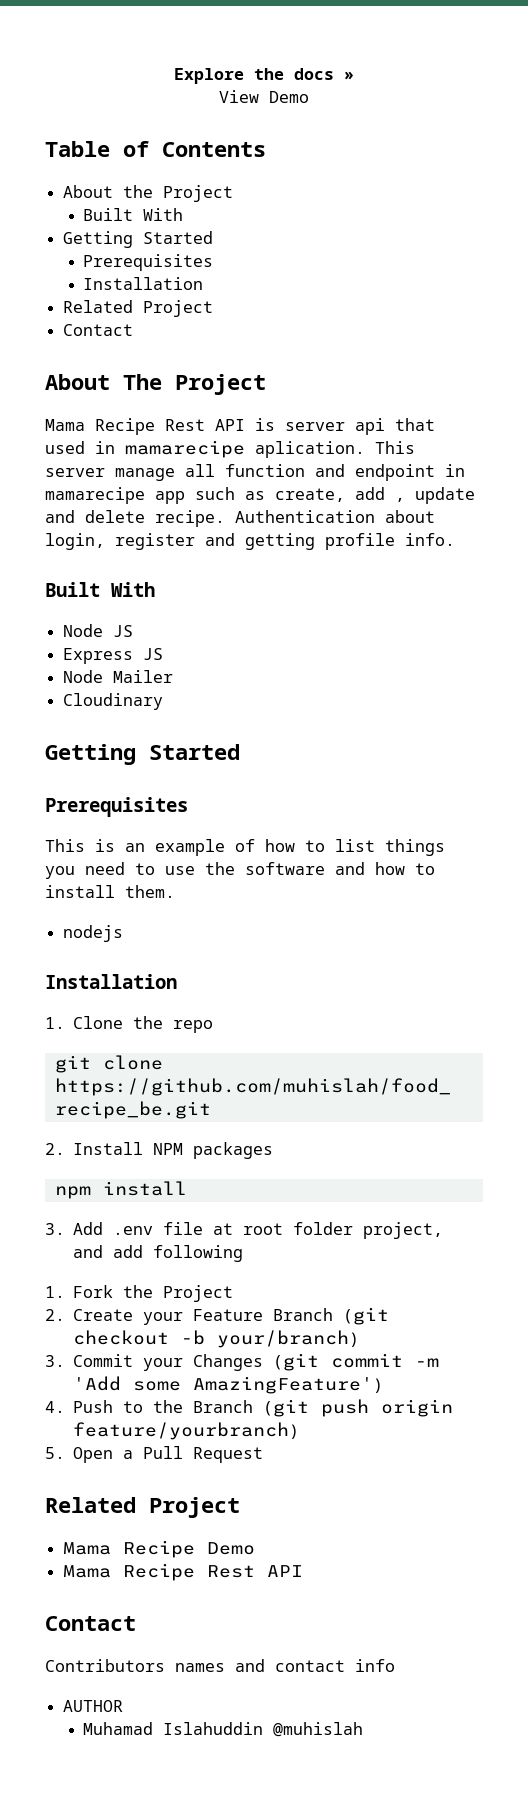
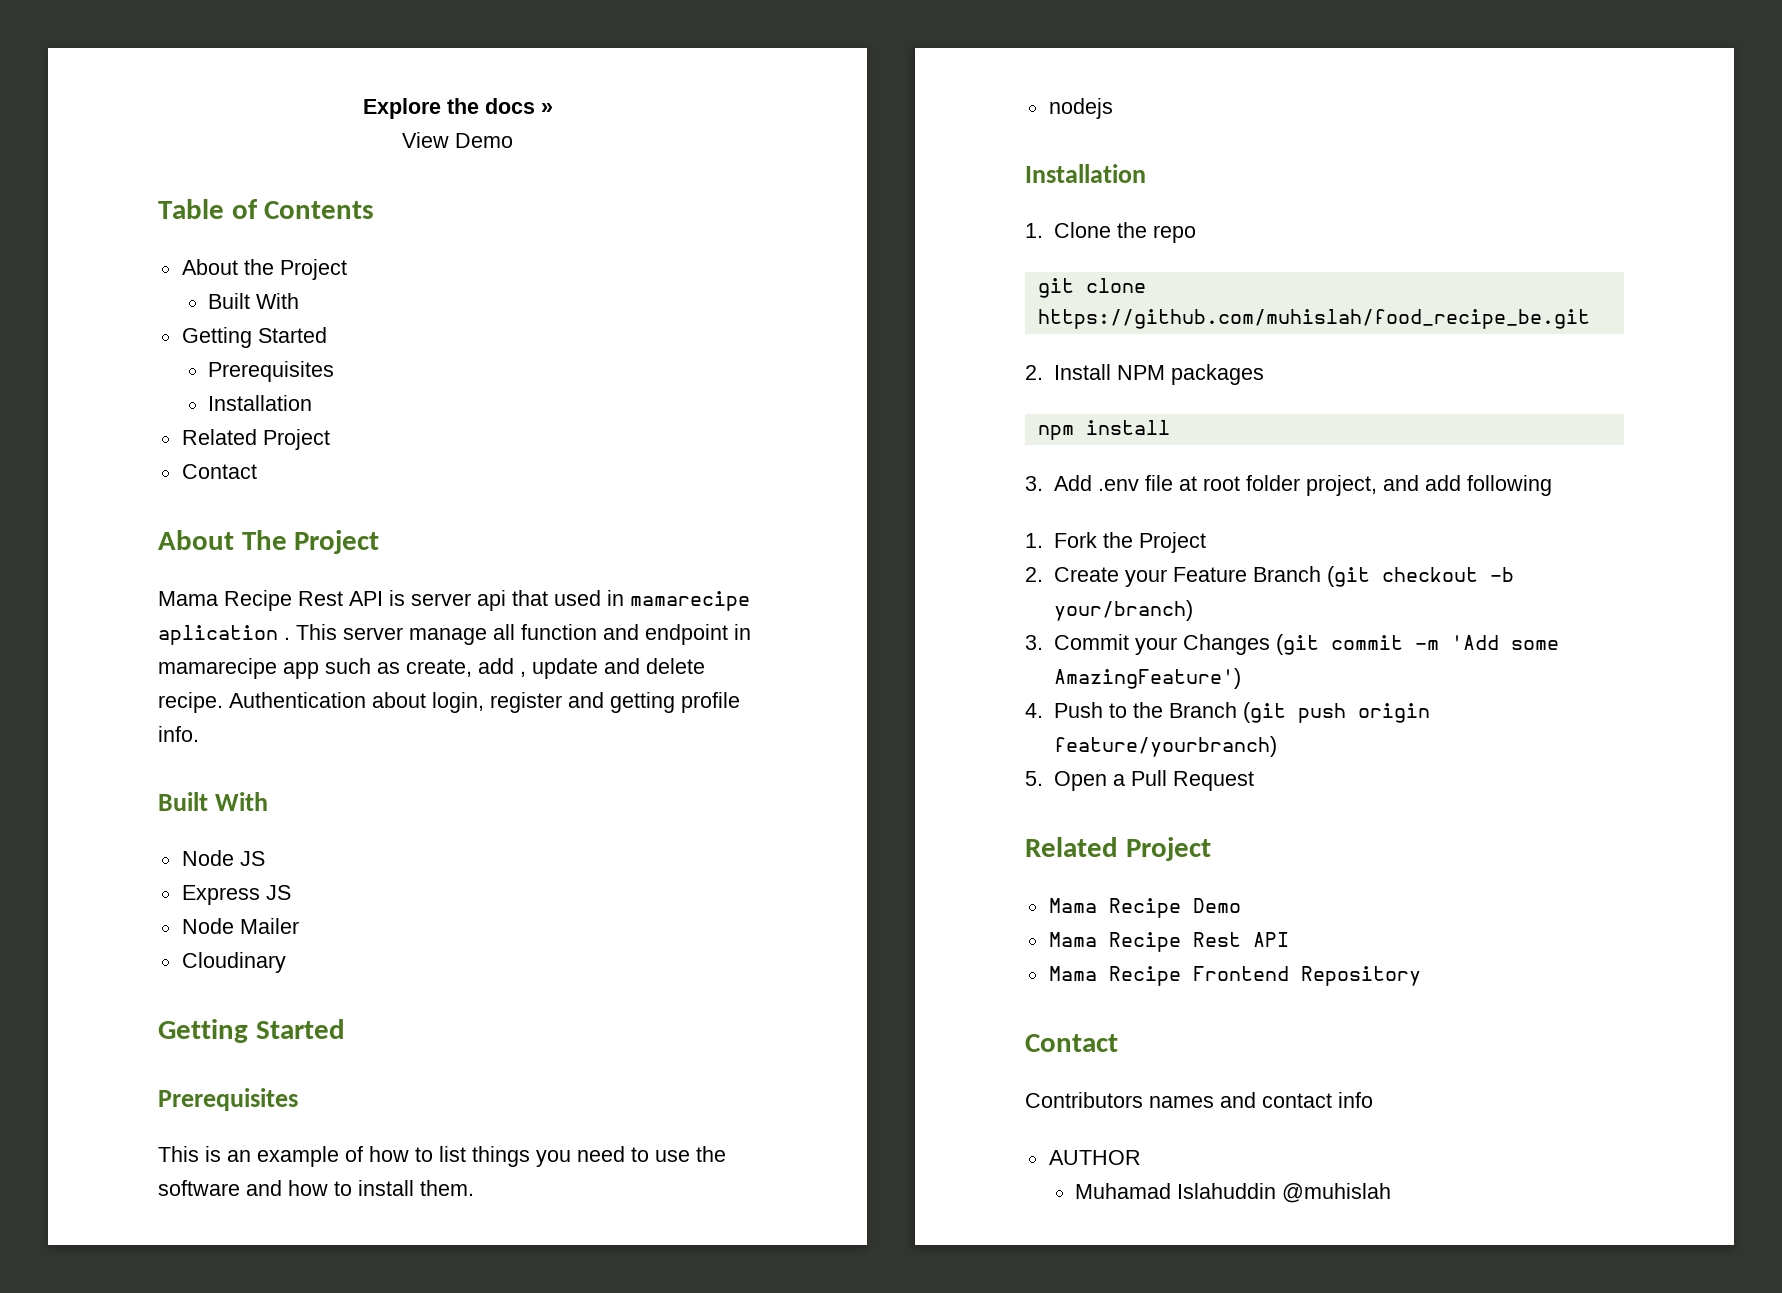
[255,441,365,458] aplication. -> [158,625,290,645] aplication .
(304, 1571) none -> [1048,966,1421,986] // Mama Recipe Frontend Repository

